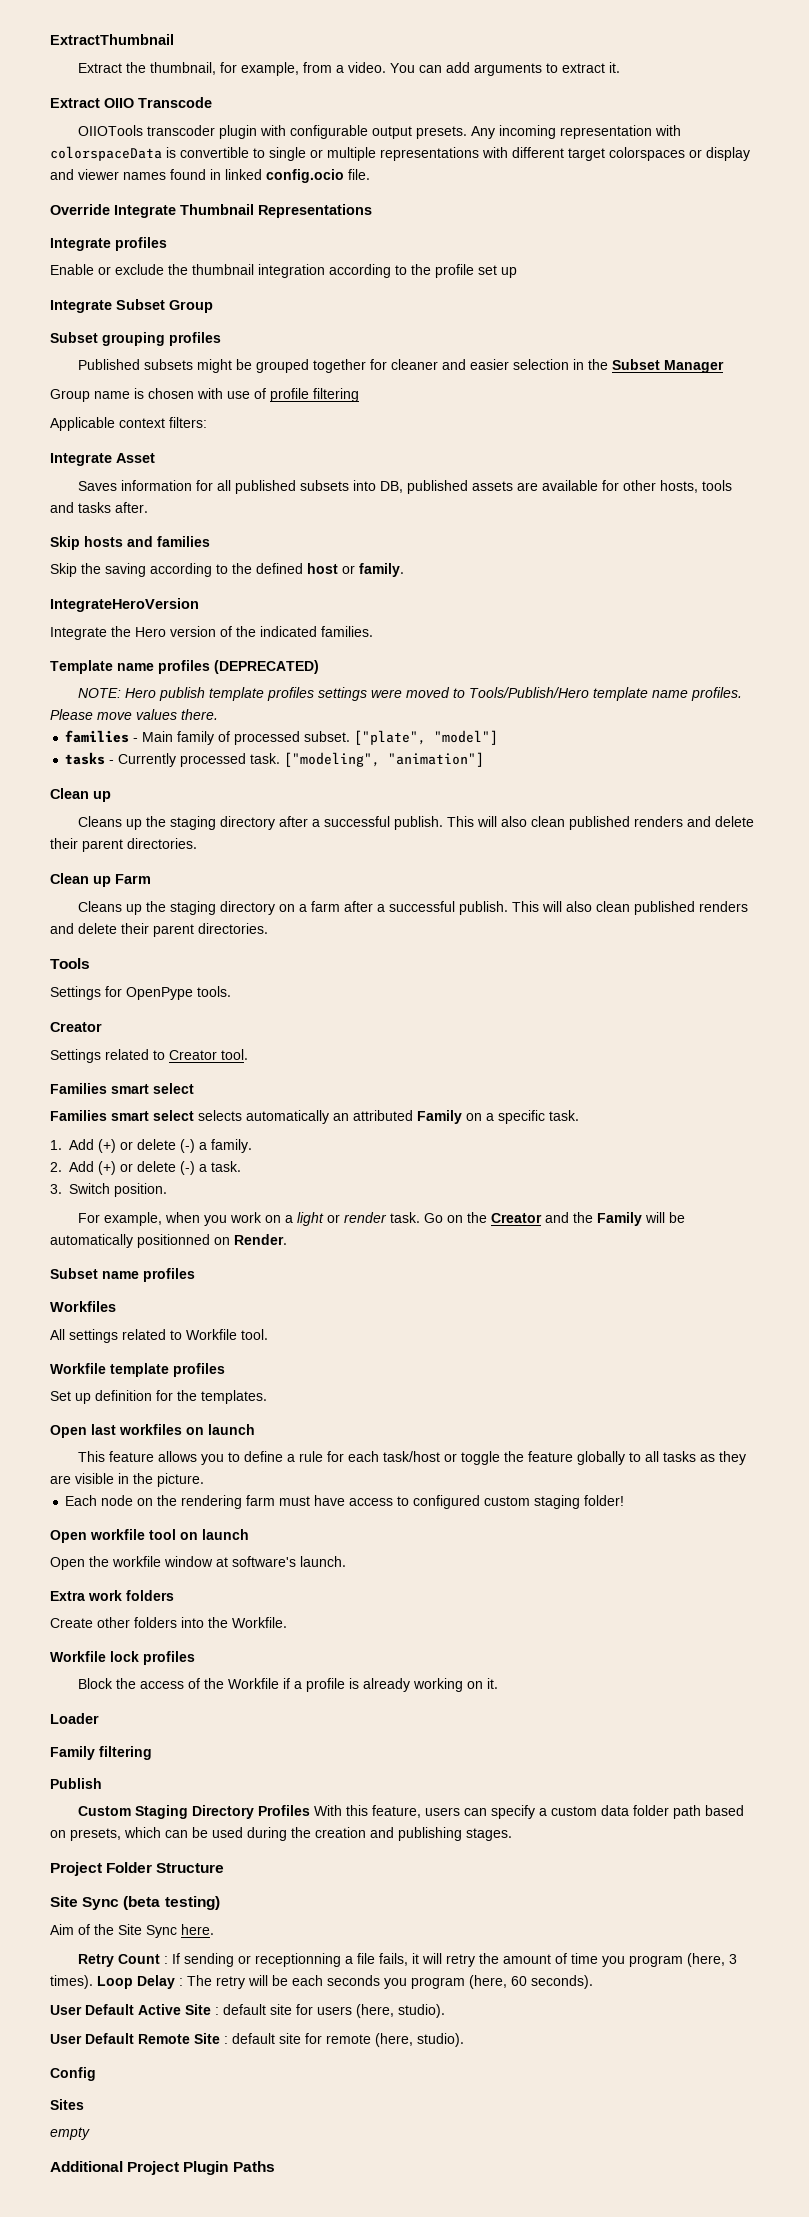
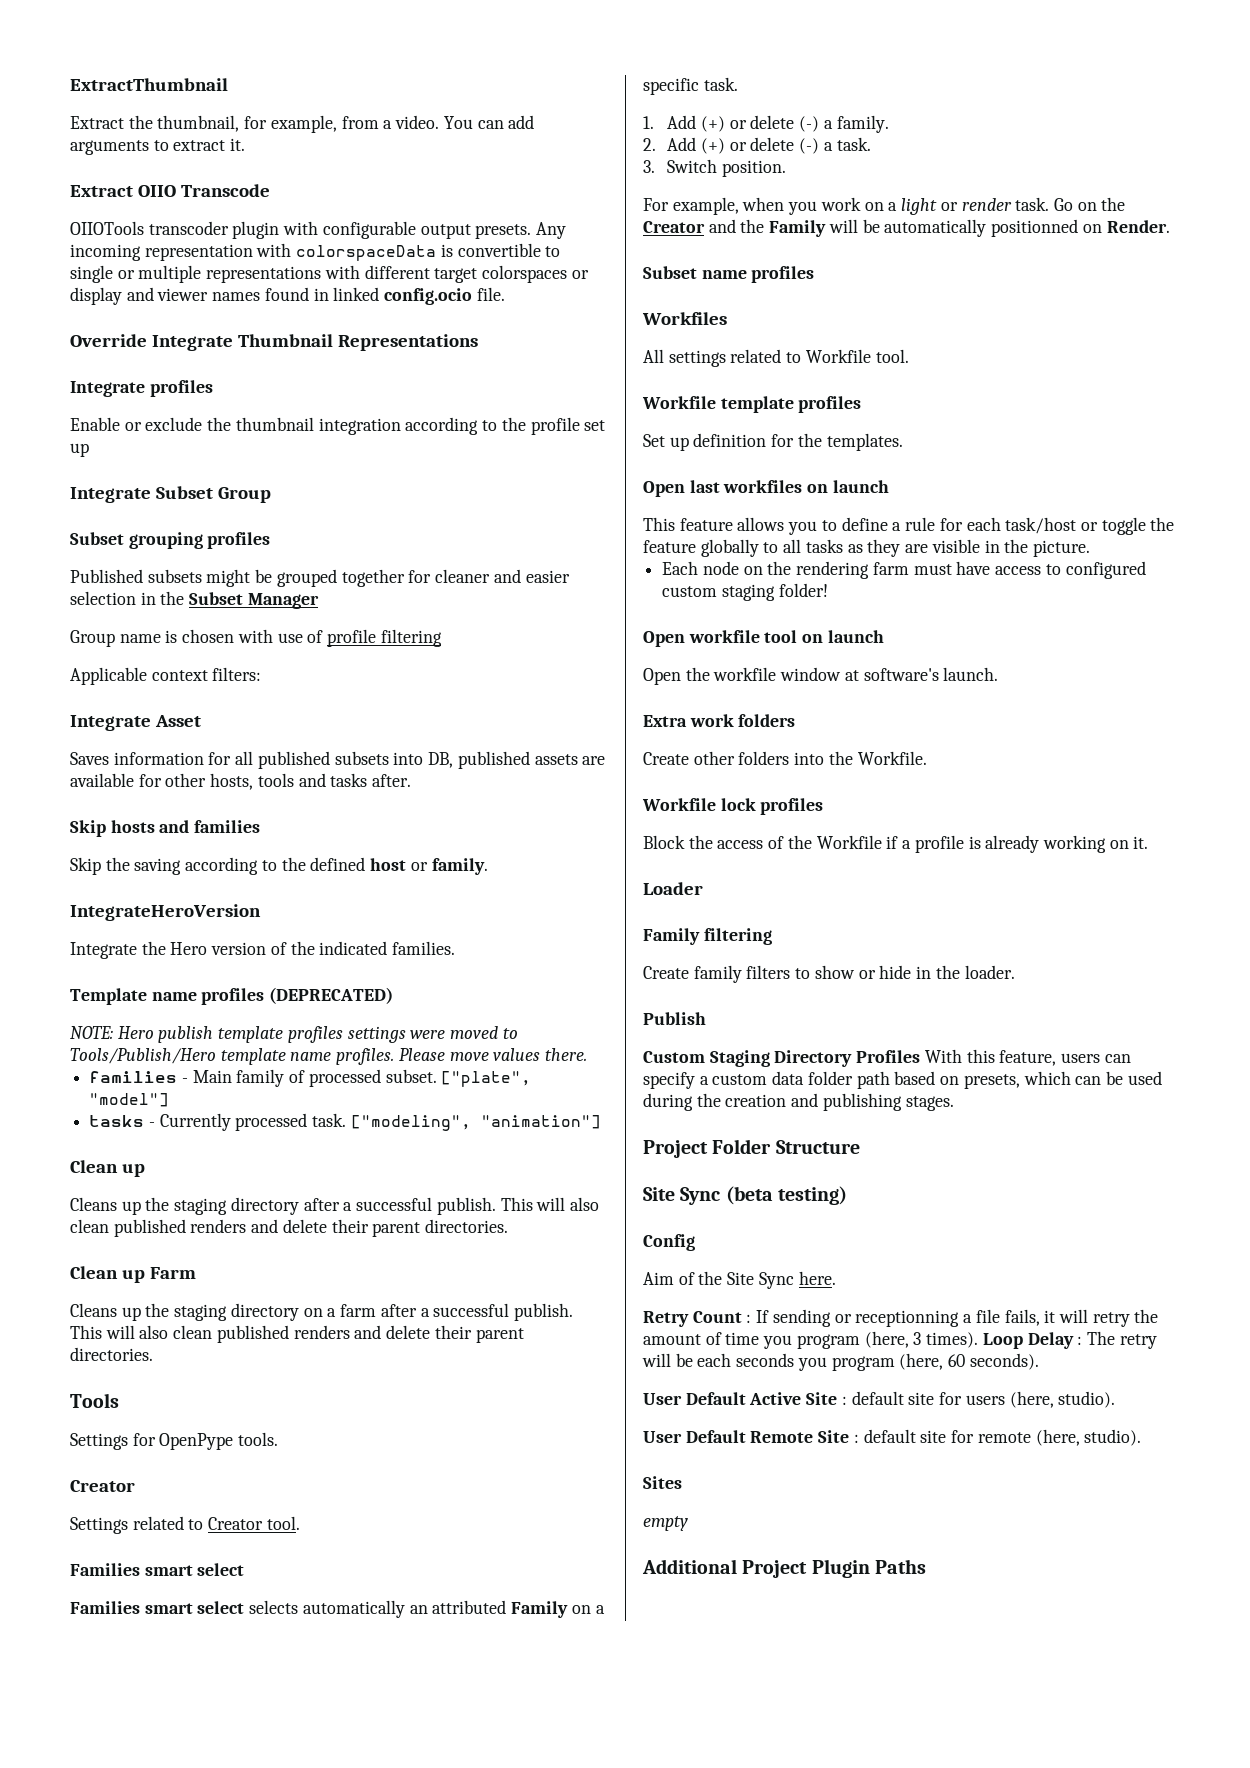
(152, 1753) none -> [643,965,1015,983] // Create family filters to show or hide in the loader.
(220, 1903) none -> [643,1234,695,1251] // Config
[50,2067,96,2081] // Config -> (1142, 1437) none

